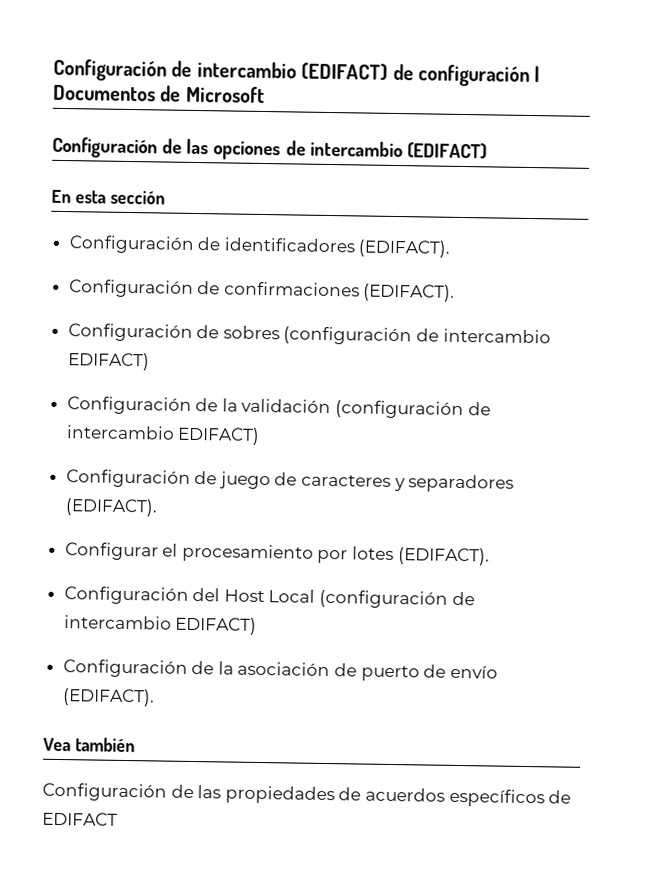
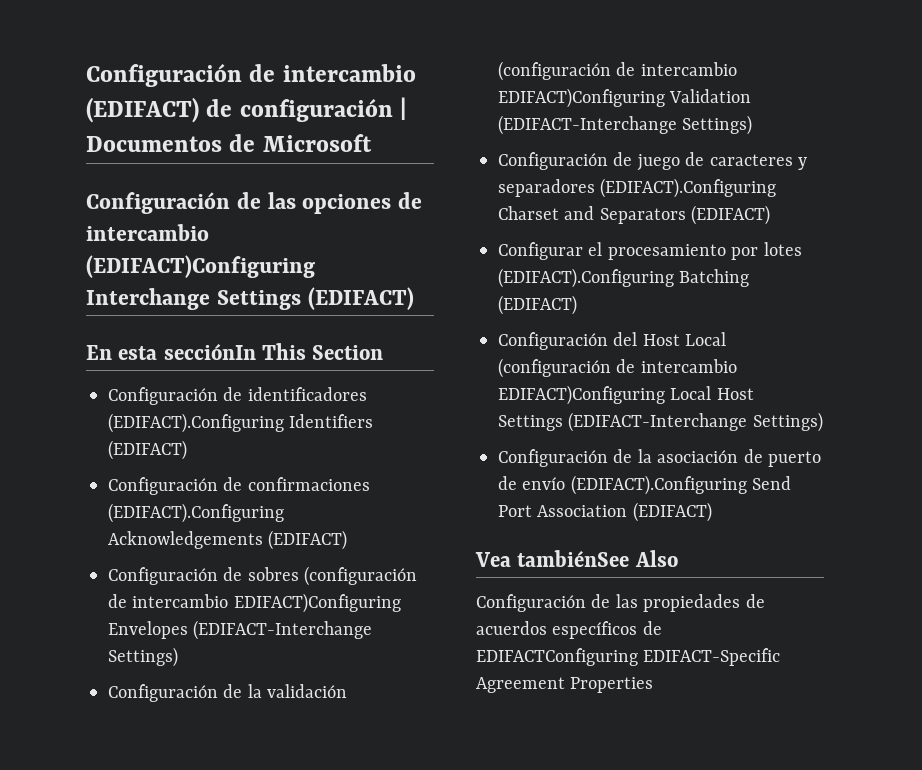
(403, 149) none -> [86,255,315,278] [86,288,301,310] (EDIFACT)Configuring Interchange Settings
[109,189,165,205] sección -> [163,343,384,360] secciónIn This Section
[358,239,451,258] (EDIFACT). -> [108,413,374,433] [108,440,187,460] (EDIFACT).Configuring Identifiers (EDIFACT)
[363,283,456,302] (EDIFACT). -> [108,503,284,523] [108,530,348,550] (EDIFACT).Configuring Acknowledgements (EDIFACT)
[67,352,150,371] EDIFACT) -> [233,593,401,613] [108,620,373,640] [108,647,178,667] EDIFACT)Configuring Envelopes (EDIFACT-Interchange Settings)
[177,426,261,445] EDIFACT) -> [498,88,752,108] [498,115,753,135] EDIFACT)Configuring Validation (EDIFACT-Interchange Settings)
[64,498,158,517] (EDIFACT). -> [600,178,777,198] [498,205,771,225] (EDIFACT).Configuring Charset and Separators (EDIFACT)
[397,547,490,566] (EDIFACT). -> [498,268,750,288] [498,295,577,315] (EDIFACT).Configuring Batching (EDIFACT)
[175,616,258,635] EDIFACT) -> [498,385,754,405] [498,412,823,432] EDIFACT)Configuring Local Host Settings (EDIFACT-Interchange Settings)
[61,688,155,707] (EDIFACT). -> [570,475,792,495] [498,502,712,522] (EDIFACT).Configuring Send Port Association (EDIFACT)
[74,737,135,753] también -> [517,550,678,567] tambiénSee Also
[42,811,118,826] EDIFACT -> [476,648,781,666] [476,677,654,693] EDIFACTConfiguring EDIFACT-Specific Agreement Properties

